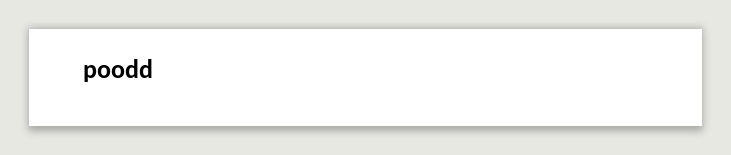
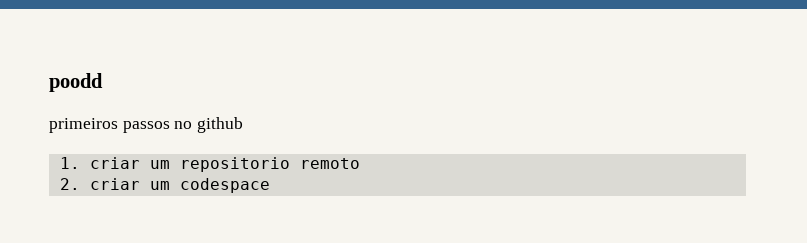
(153, 70) none -> [49,117,244,133] [59,157,360,172] [59,178,270,193] // primeiros passos no github // 1. criar um repositorio remoto // 2. criar um codespace

